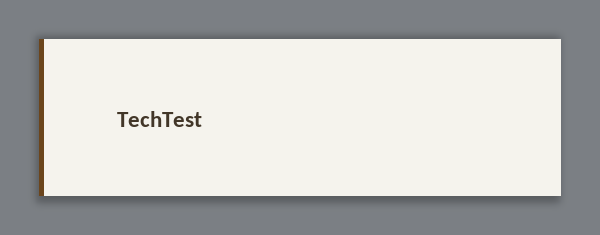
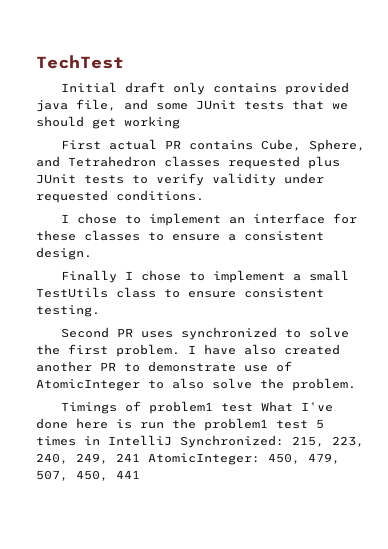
(202, 119) none -> [60,82,349,95] [36,99,348,112] [36,116,180,129] [60,139,365,152] [36,156,340,169] [36,173,324,186] [36,190,204,203] [60,213,357,226] [36,230,324,241] [36,247,92,260] [60,270,349,283] [36,287,324,298] [36,305,100,317] [60,327,349,340] [36,344,340,357] [36,361,292,372] [36,378,356,391] [60,401,333,414] [36,418,324,431] [36,435,364,448] [36,453,340,465] [36,470,140,481] // Initial draft only contains provided java file, and some JUnit tests that we should get working // First actual PR contains Cube, Sphere, and Tetrahedron classes requested plus JUnit tests to verify validity under requested conditions. // I chose to implement an interface for these classes to ensure a consistent design. // Finally I chose to implement a small TestUtils class to ensure consistent testing. // Second PR uses synchronized to solve the first problem. I have also created another PR to demonstrate use of AtomicInteger to also solve the problem. // Timings of problem1 test What I've done here is run the problem1 test 5 times in IntelliJ Synchronized: 215, 223, 240, 249, 241 AtomicInteger: 450, 479, 507, 450, 441

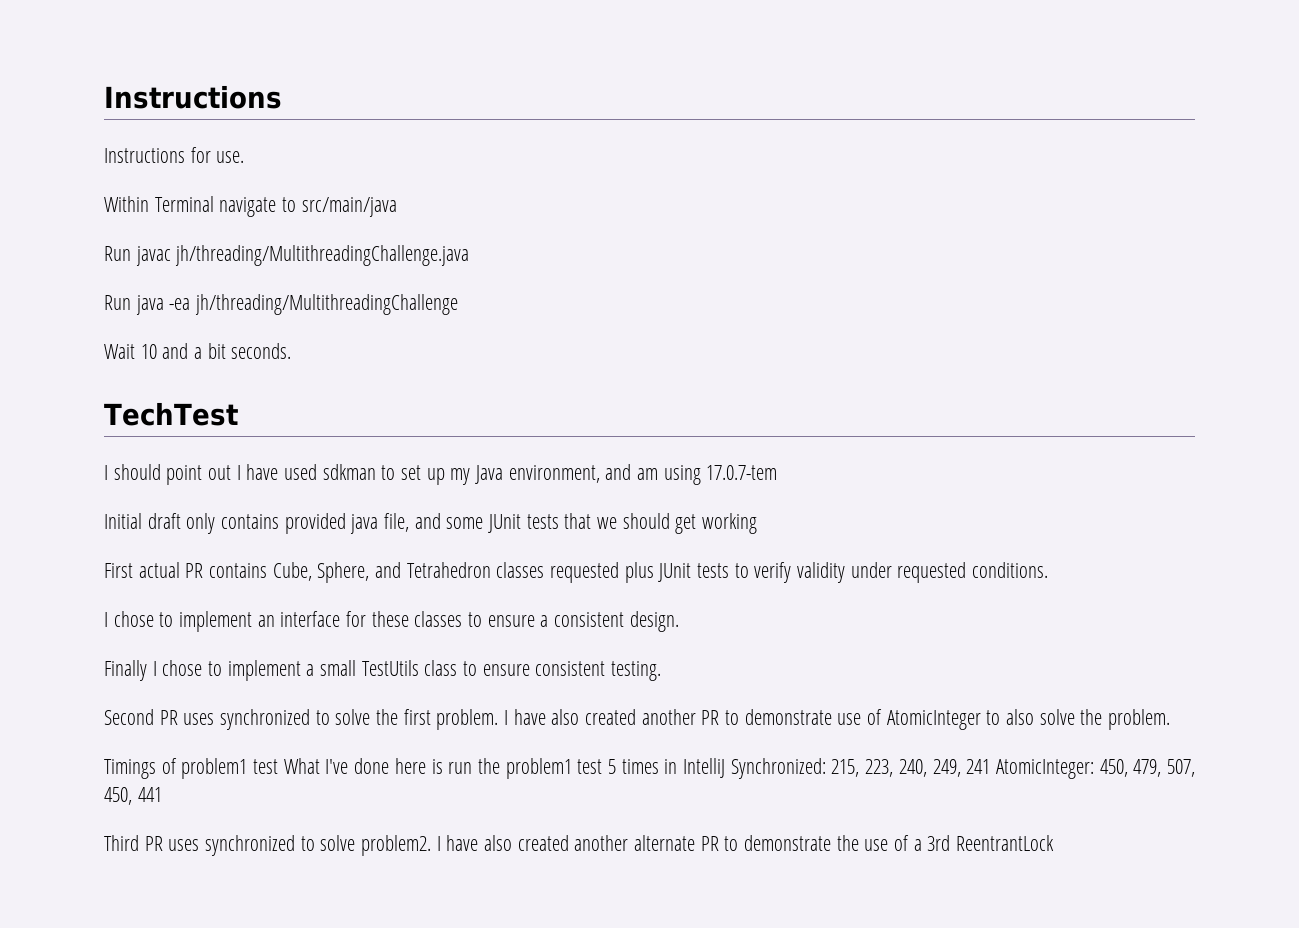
[36,55,124,69] TechTest -> [104,85,282,109] [104,147,245,163] [104,196,397,217] [104,245,470,266] [104,294,459,315] [104,343,292,359] [104,402,238,426] [104,464,778,485] Instructions // Instructions for use. // Within Terminal navigate to src/main/java // Run javac jh/threading/MultithreadingChallenge.java // Run java -ea jh/threading/MultithreadingChallenge // Wait 10 and a bit seconds. // TechTest // I should point out I have used sdkman to set up my Java environment, and am using 17.0.7-tem
(140, 474) none -> [104,835,1055,856] // Third PR uses synchronized to solve problem2. I have also created another alternate PR to demonstrate the use of a 3rd ReentrantLock

